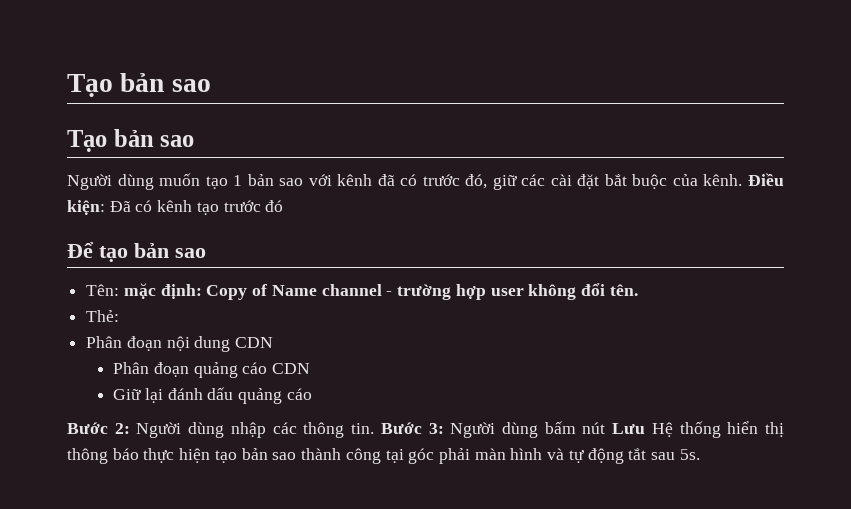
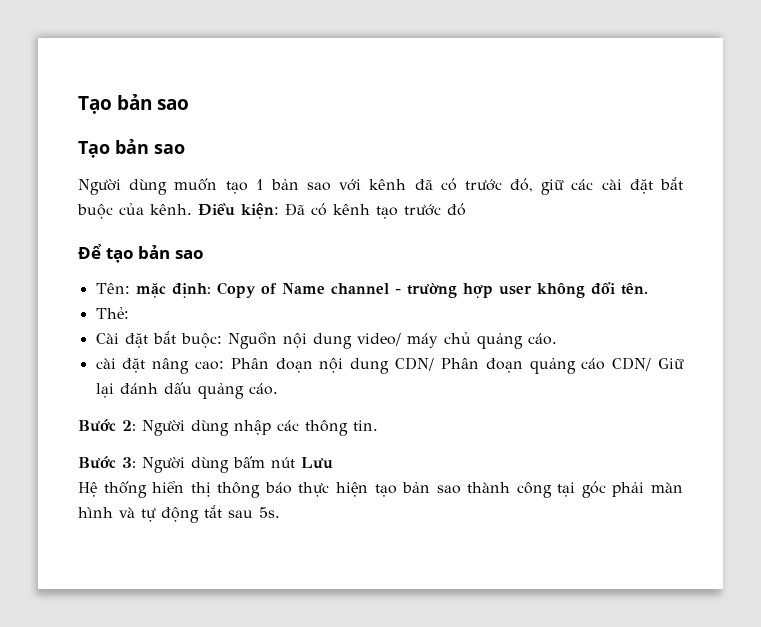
(120, 316) none -> [95,331,557,349] [95,358,225,374] Cài đặt bắt buộc: Nguồn nội dung video/ máy chủ quảng cáo. // cài đặt nâng cao:
[235,337,274,348] CDN // -> [395,357,435,371] CDN/
[272,363,311,374] CDN // -> [612,357,652,371] CDN/
[286,388,312,400] cáo -> [248,383,278,395] cáo.
(375, 428) none -> (378, 425) //
(646, 428) none -> (333, 463) //

